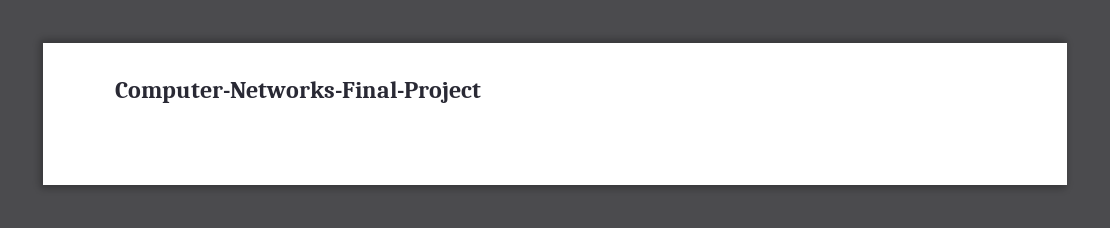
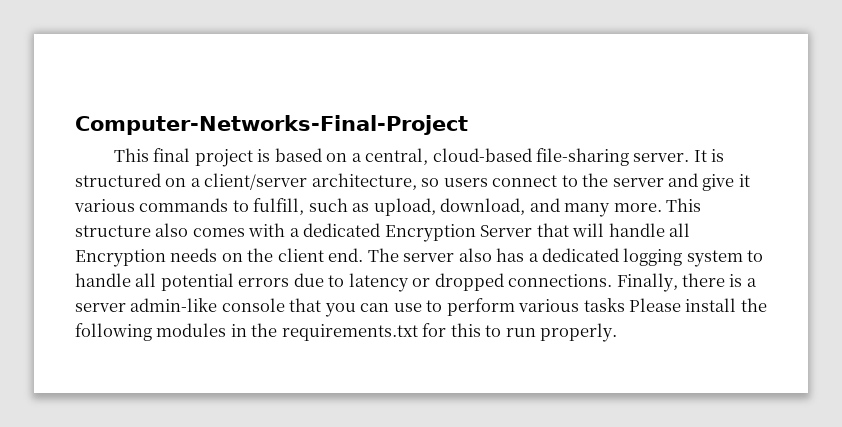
(481, 92) none -> [113,148,725,167] [75,173,750,191] [74,198,702,217] [75,223,691,242] [75,248,764,267] [75,273,757,292] [75,298,767,317] [75,323,618,342] // This final project is based on a central, cloud-based file-sharing server. It is structured on a client/server architecture, so users connect to the server and give it various commands to fulfill, such as upload, download, and many more. This structure also comes with a dedicated Encryption Server that will handle all Encryption needs on the client end. The server also has a dedicated logging system to handle all potential errors due to latency or dropped connections. Finally, there is a server admin-like console that you can use to perform various tasks Please install the following modules in the requirements.txt for this to run properly.

